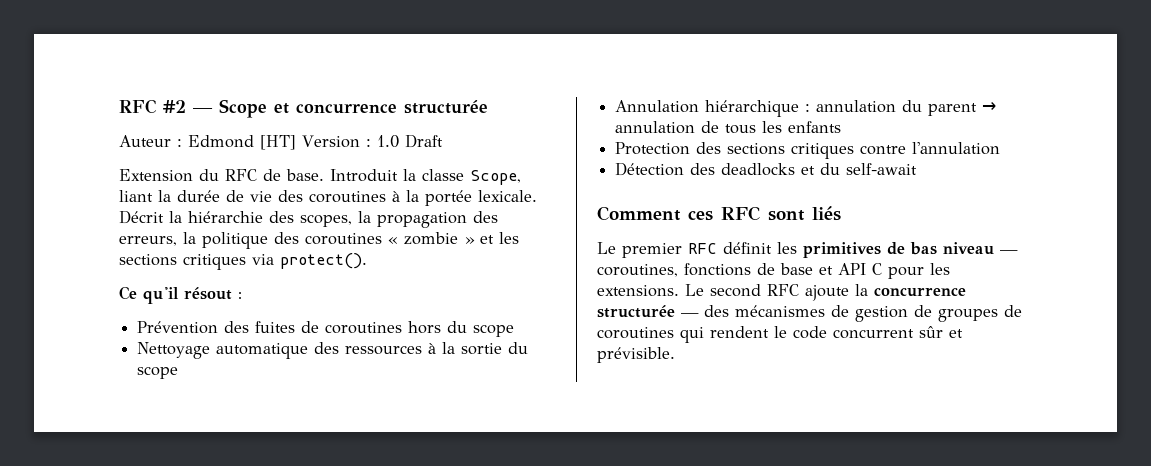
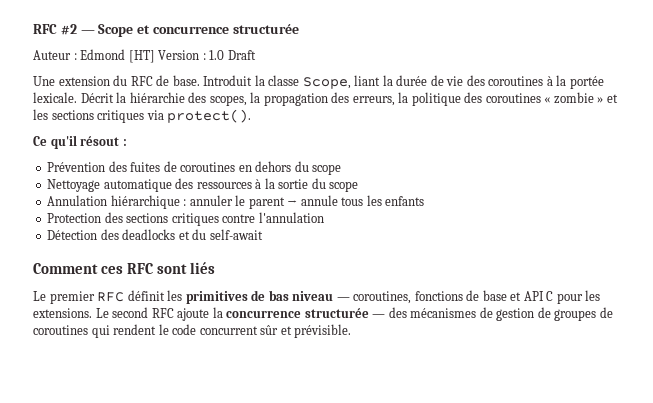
[119,169,193,182] Extension -> [33,76,110,86] Une extension
[408,321,442,334] hors -> [238,161,292,172] en dehors
[816,100,997,116] [615,121,720,134] annulation du parent → annulation de -> [189,195,338,209] annuler le parent → annule

